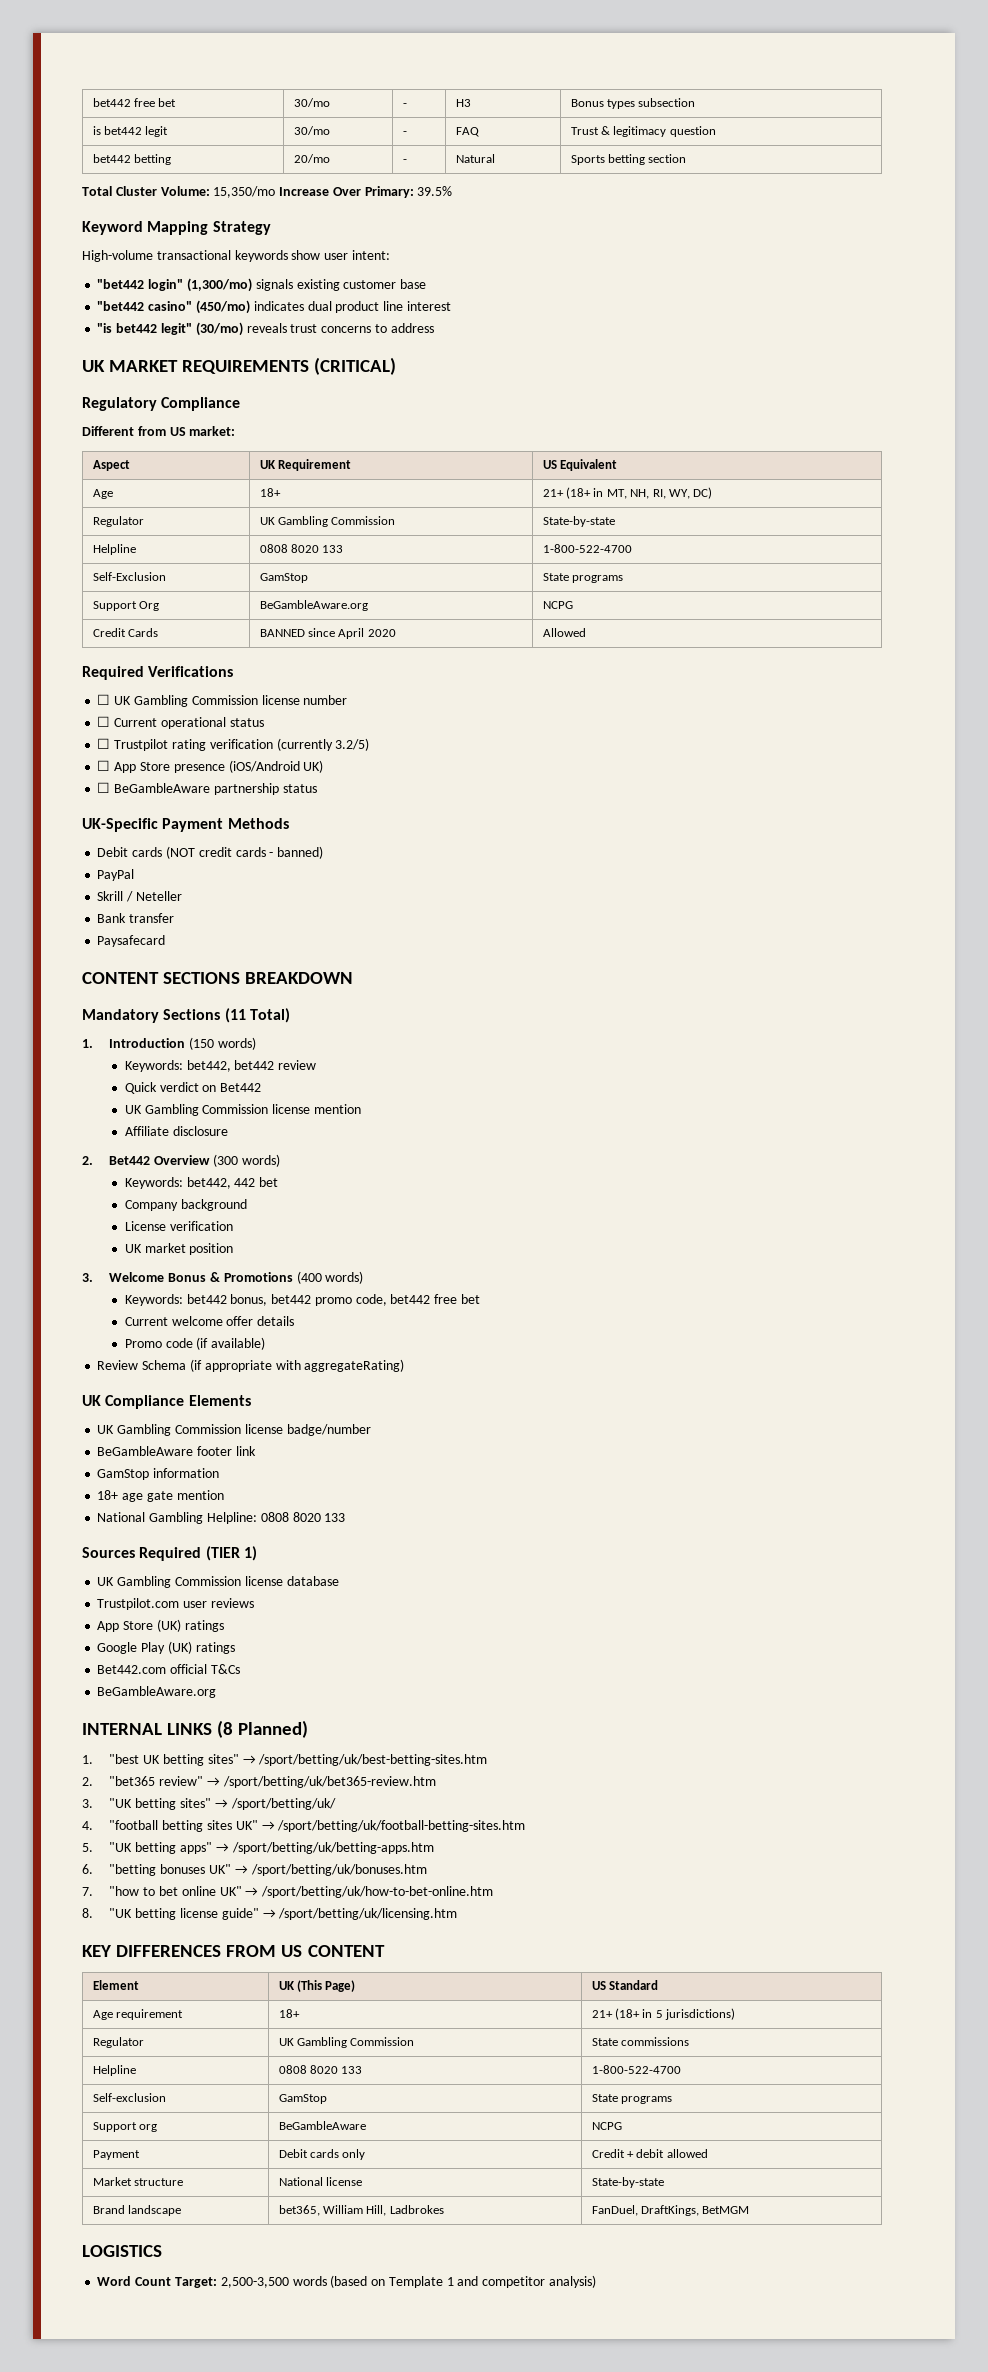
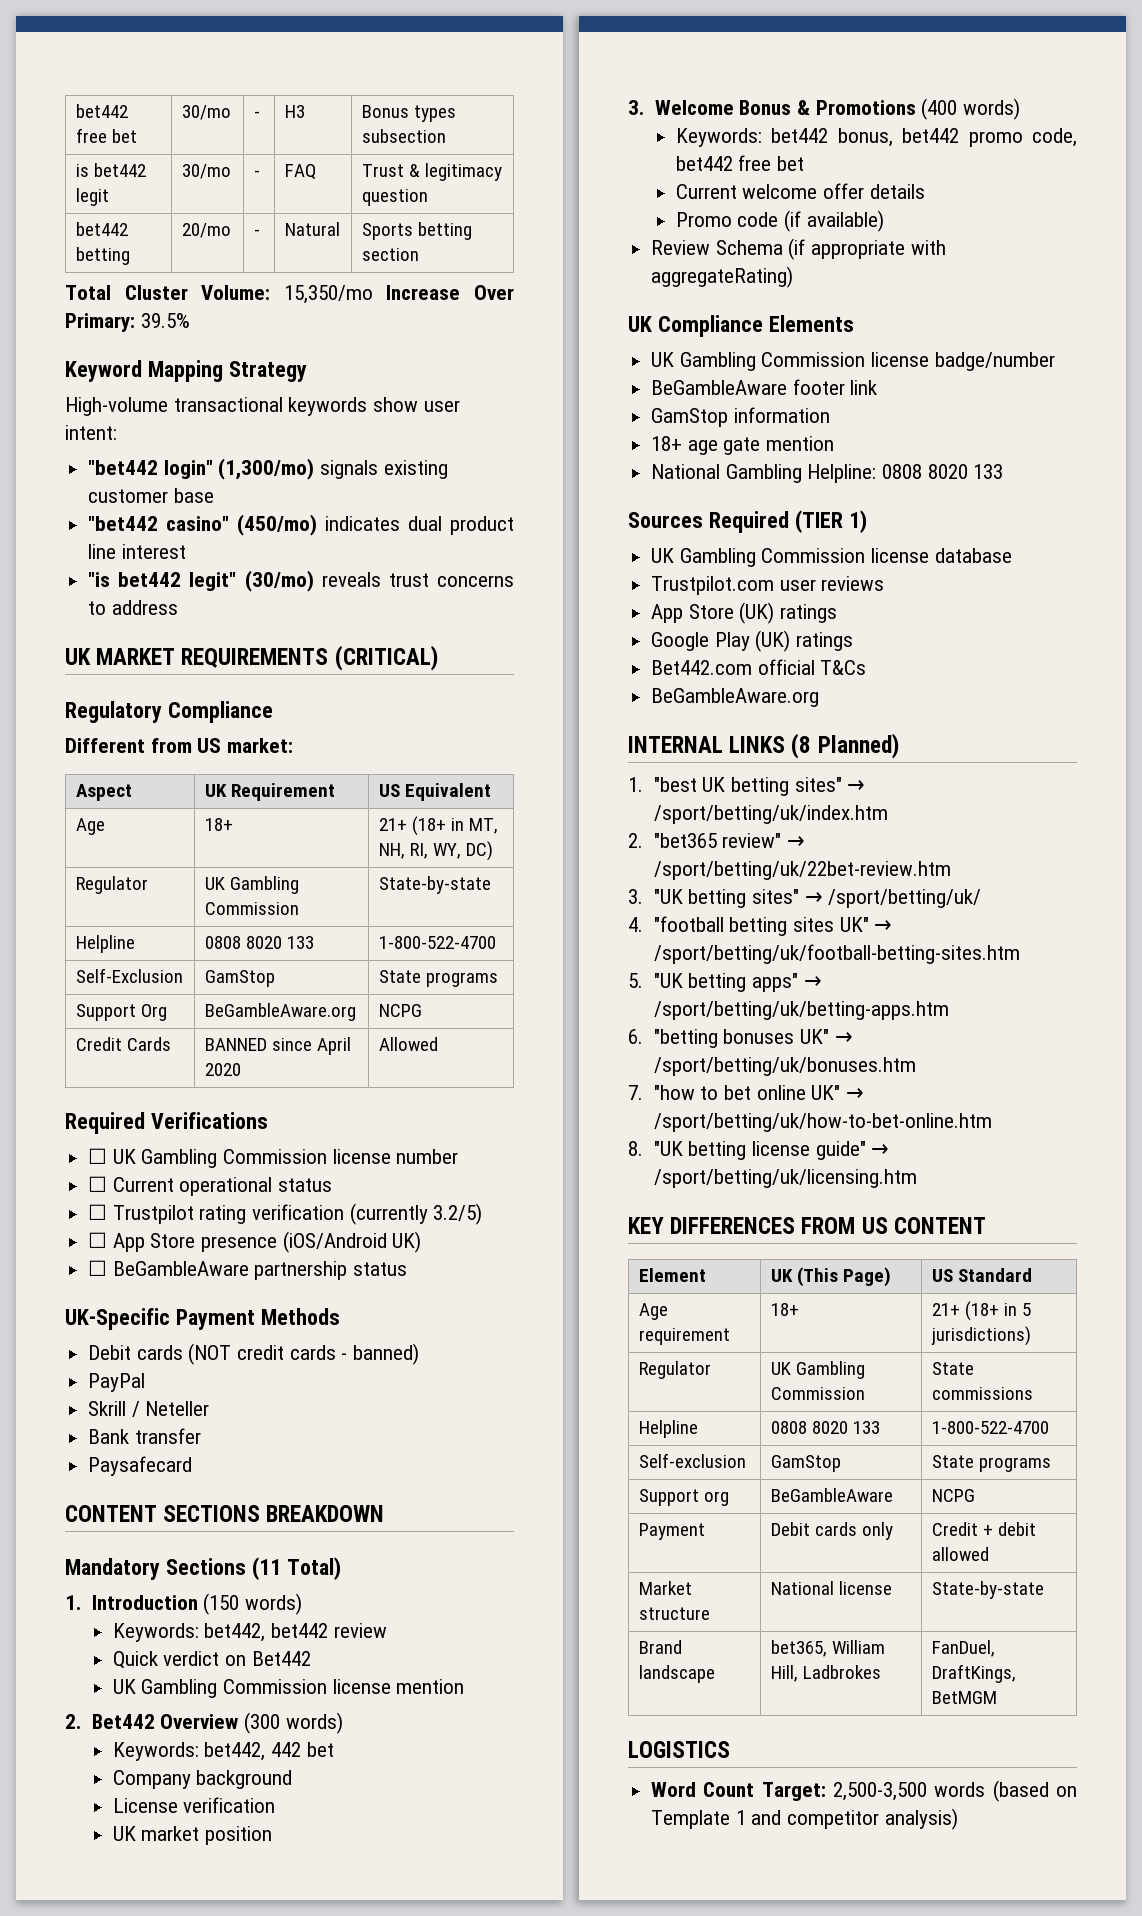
[124,1126,228,1136] // Affiliate disclosure -> (465, 1686) none
[258,1754,488,1766] /sport/betting/uk/best-betting-sites.htm -> [653,805,888,824] /sport/betting/uk/index.htm
[222,1776,436,1788] /sport/betting/uk/bet365-review.htm -> [653,861,951,880] /sport/betting/uk/22bet-review.htm

